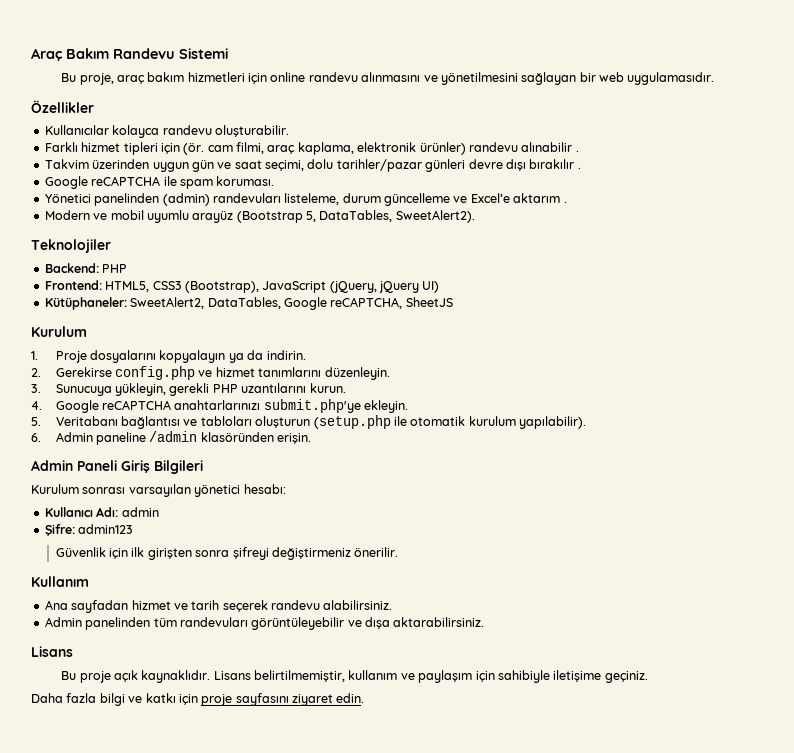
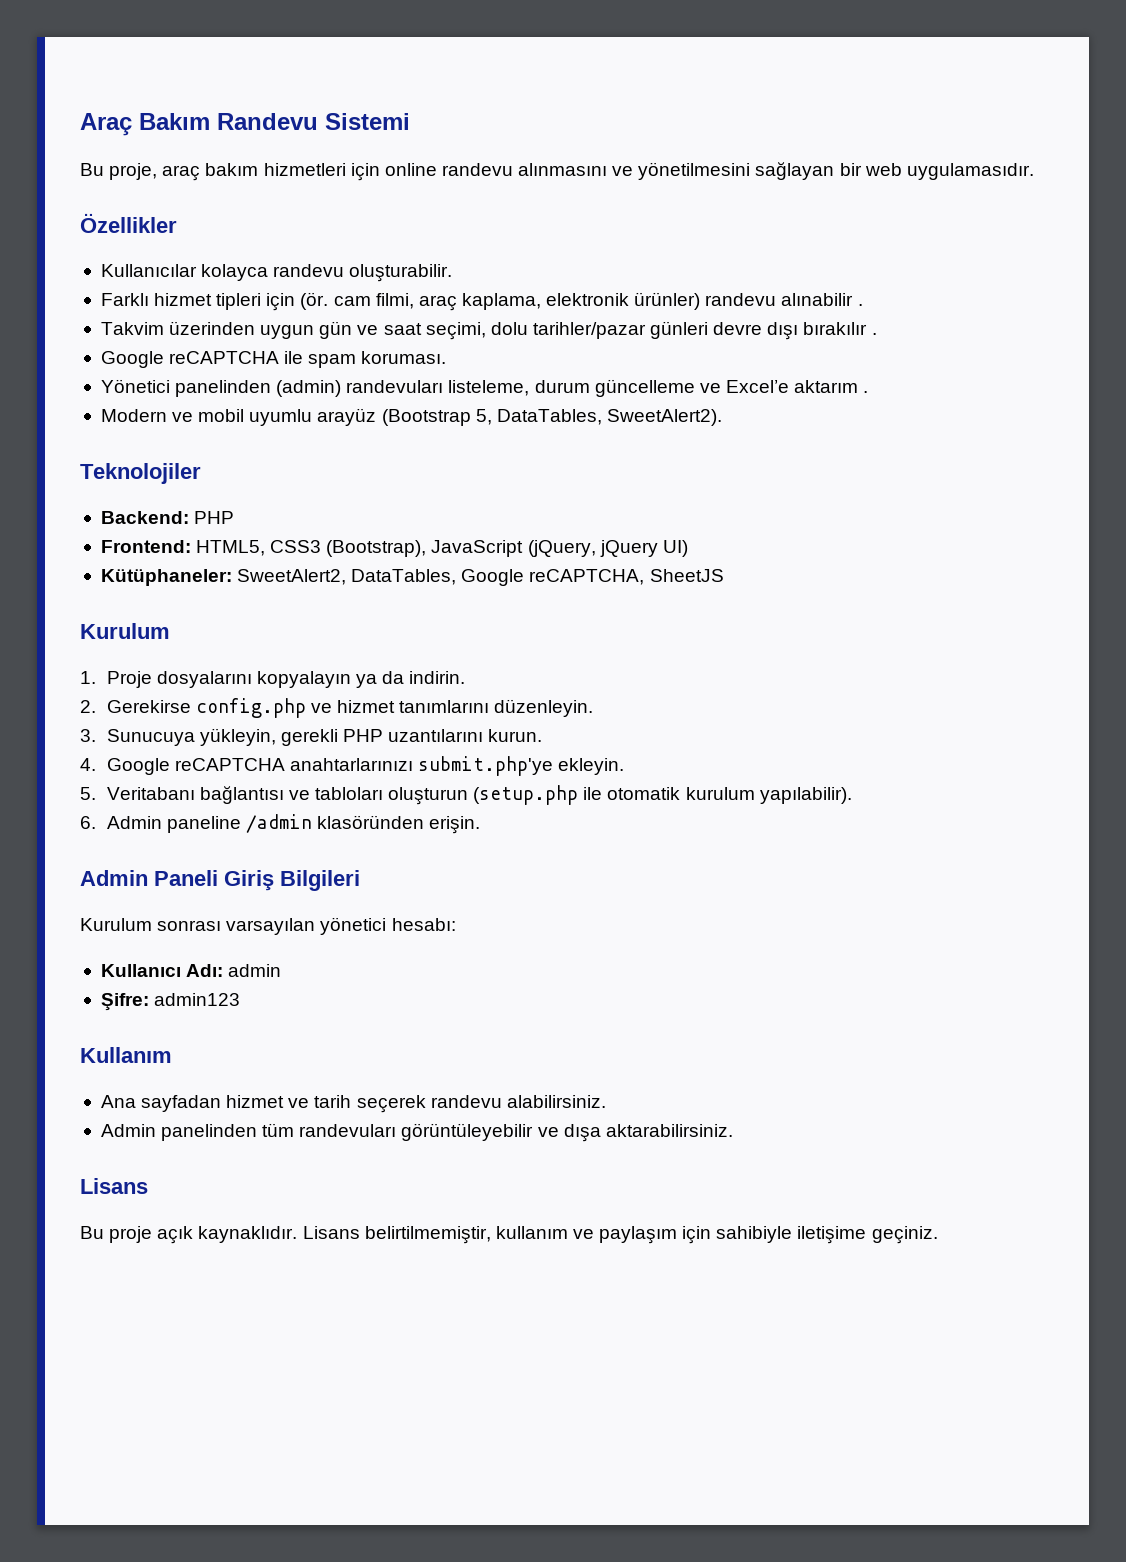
[55,547,399,560] // Güvenlik için ilk girişten sonra şifreyi değiştirmeniz önerilir. -> (241, 999) none
[31,693,365,706] // Daha fazla bilgi ve katkı için proje sayfasını ziyaret edin. -> (938, 1235) none

